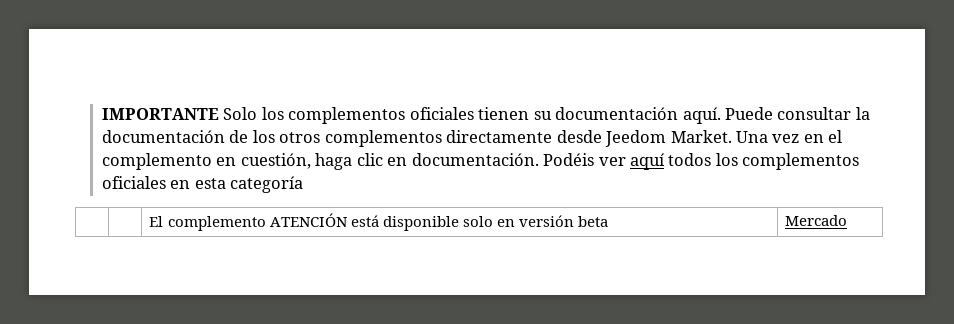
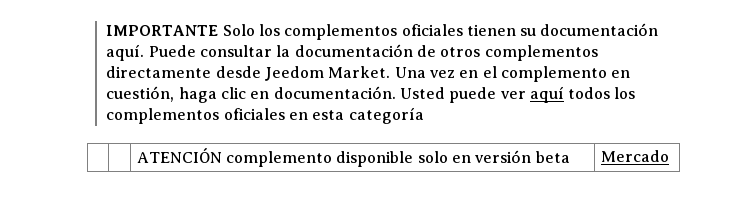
[252,130,275,143] los -> (436, 51) none
[543,153,595,166] Podéis -> [399,87,497,103] Usted puede
[149,213,379,231] El complemento ATENCIÓN está -> [136,148,332,167] ATENCIÓN complemento

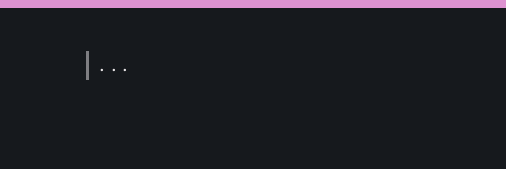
[106,23,659,40] [106,44,598,61] [106,66,631,82] [106,86,636,103] [106,107,424,124] [136,148,570,167] [600,150,669,162] IMPORTANTE Solo los complementos oficiales tienen su documentación aquí. Puede consultar la documentación de otros complementos directamente desde Jeedom Market. Una vez en el complemento en cuestión, haga clic en documentación. Usted puede ver aquí todos los complementos oficiales en esta categoría // | | ATENCIÓN complemento disponible solo en versión beta | Mercado -> [99,68,129,72] . . .

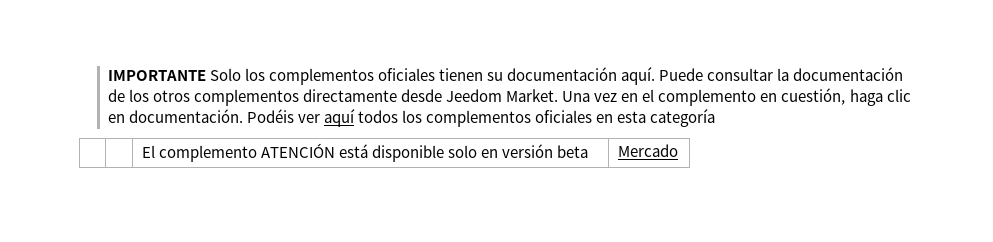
[99,68,129,72] . . . -> [107,67,904,85] [107,88,911,106] [107,109,716,127] [141,143,589,162] [617,144,678,157] IMPORTANTE Solo los complementos oficiales tienen su documentación aquí. Puede consultar la documentación de los otros complementos directamente desde Jeedom Market. Una vez en el complemento en cuestión, haga clic en documentación. Podéis ver aquí todos los complementos oficiales en esta categoría // | | El complemento ATENCIÓN está disponible solo en versión beta | Mercado

